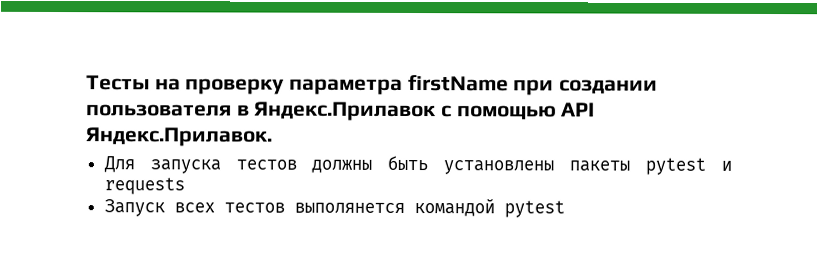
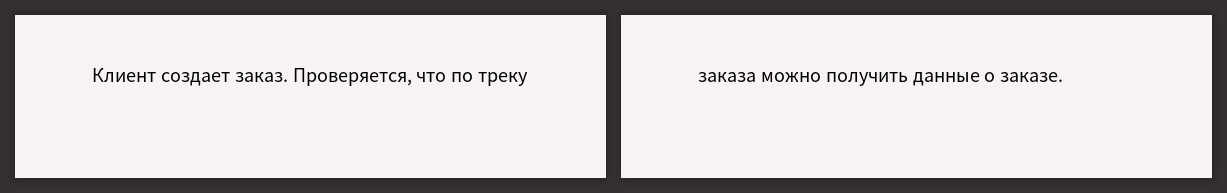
[86,74,659,96] [86,101,596,122] [85,127,272,147] [103,155,733,175] [103,177,185,195] [103,198,565,218] Тесты на проверку параметра firstName при создании пользователя в Яндекс.Прилавок с помощью API Яндекс.Прилавок. // Для запуска тестов должны быть установлены пакеты pytest и requests // Запуск всех тестов выполянется командой pytest -> [92,68,1064,86] Клиент создает заказ. Проверяется, что по треку заказа можно получить данные о заказе.

